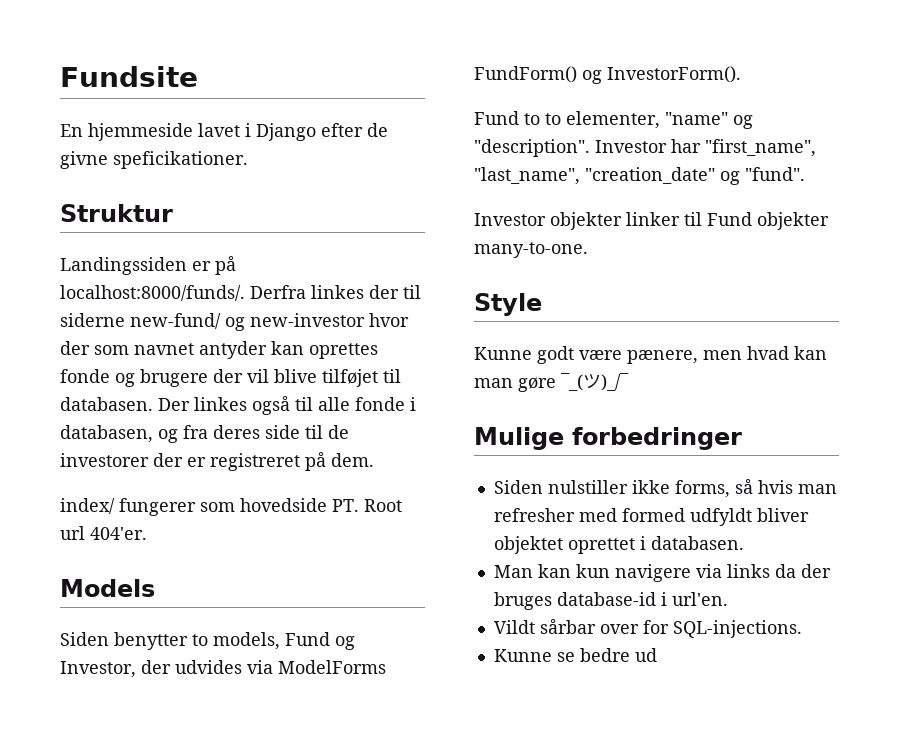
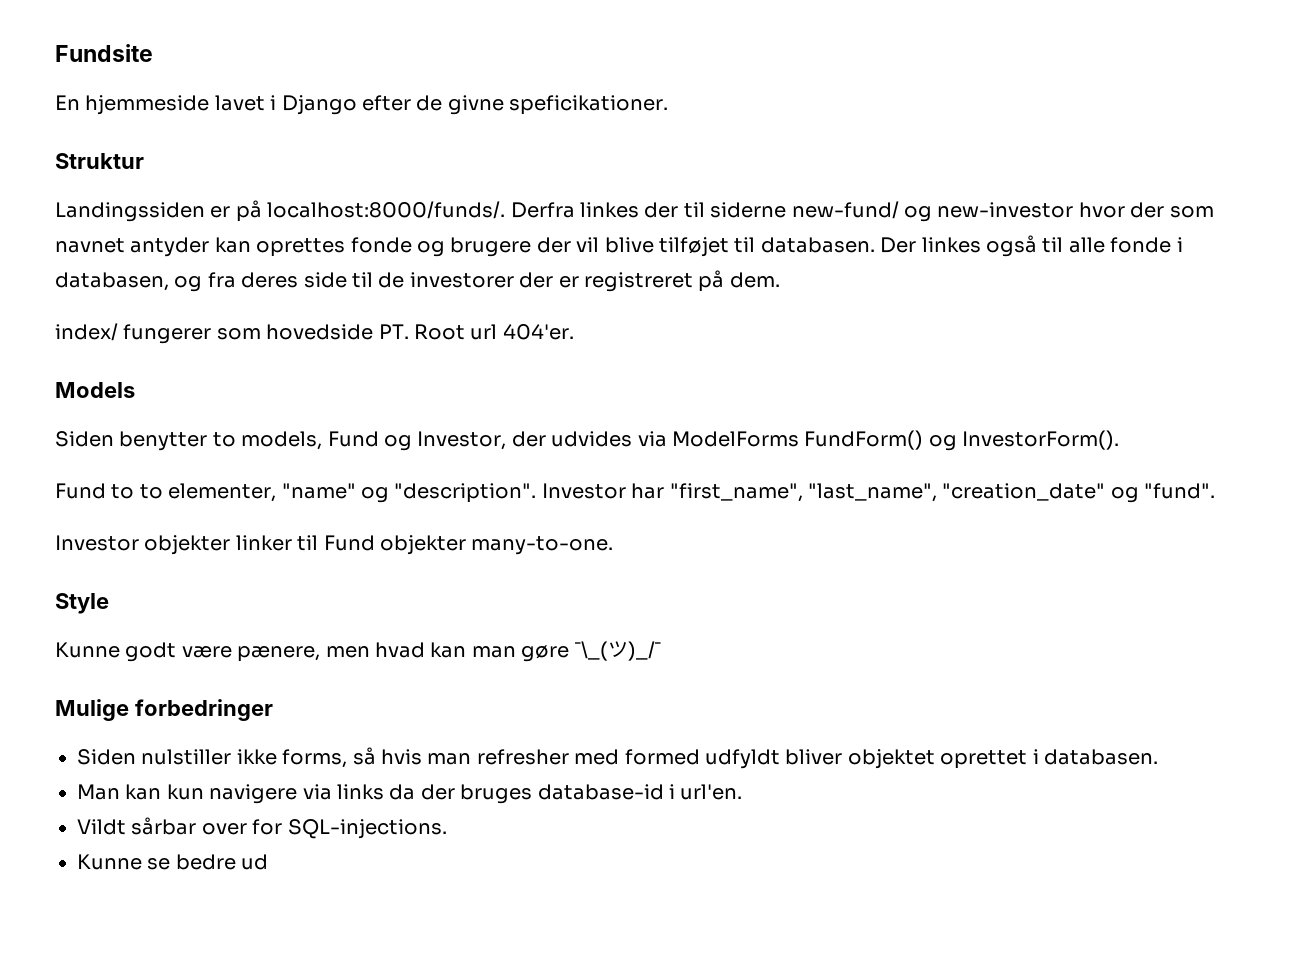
[560,373,583,391] ¯_( -> [574,641,608,661] ¯\_(

